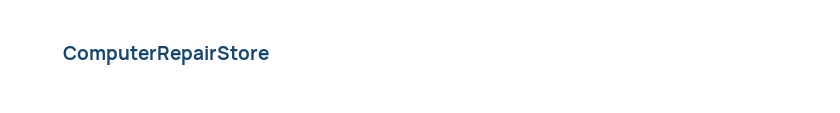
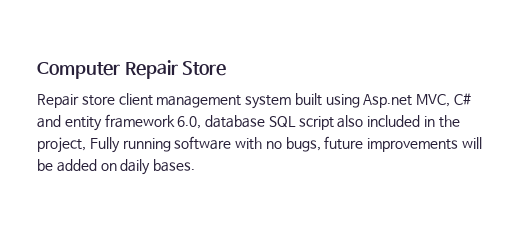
[63,46,269,65] ComputerRepairStore -> [37,60,227,79] [37,93,472,109] [37,114,460,131] [37,136,483,153] [37,159,196,175] Computer Repair Store // Repair store client management system built using Asp.net MVC, C# and entity framework 6.0, database SQL script also included in the project, Fully running software with no bugs, future improvements will be added on daily bases.

